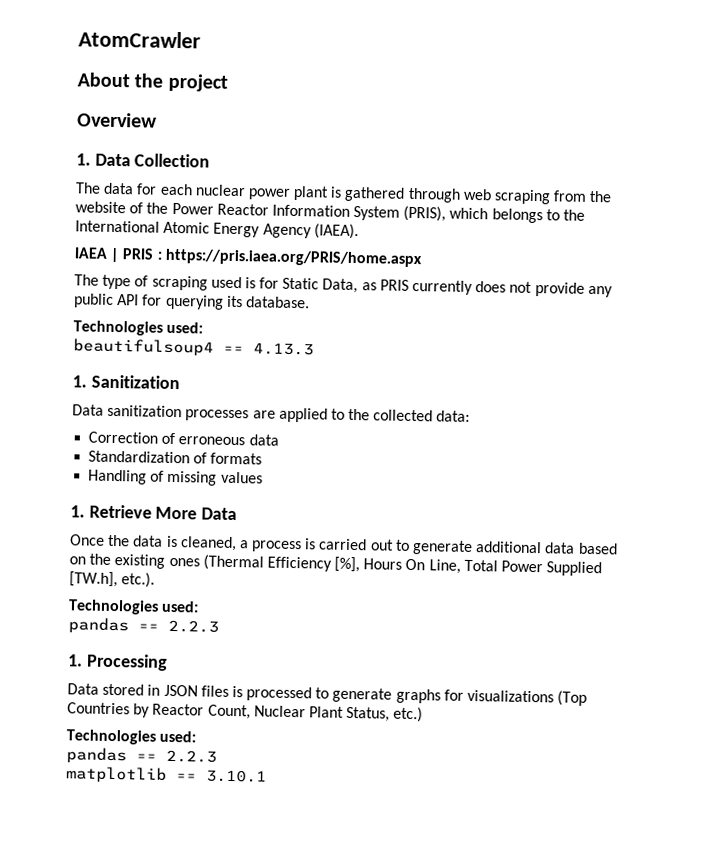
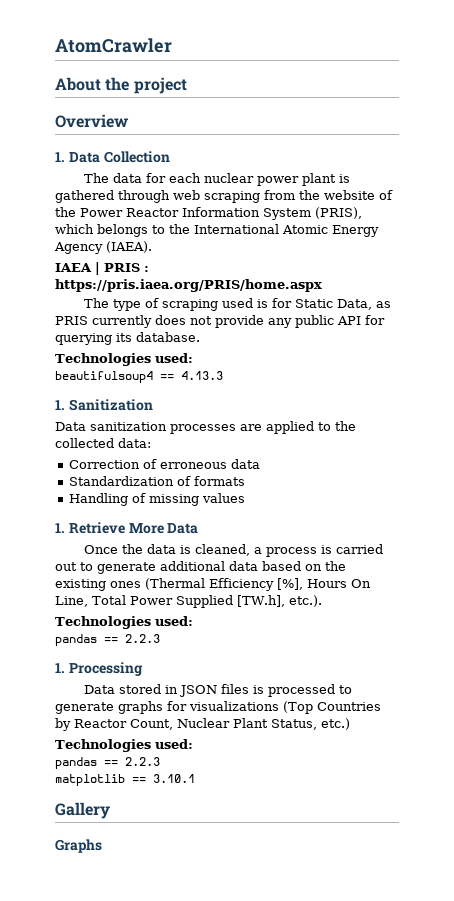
(267, 776) none -> [55,802,110,819] [55,839,102,853] // Gallery // Graphs

